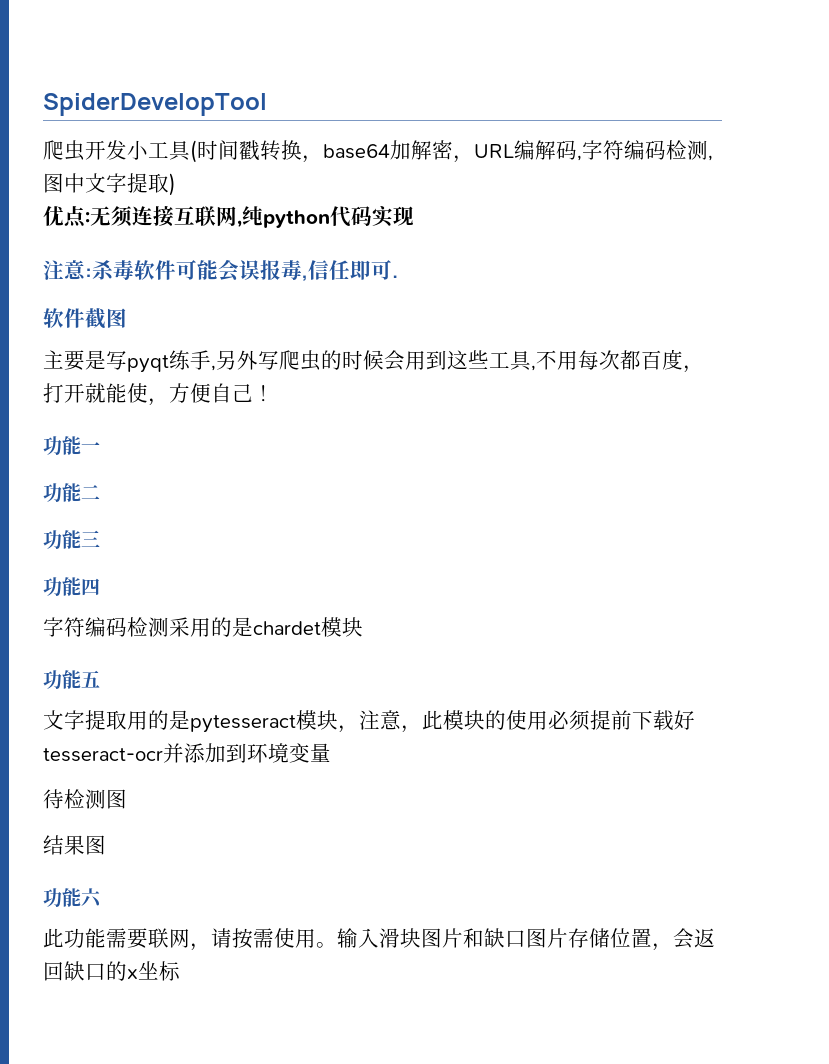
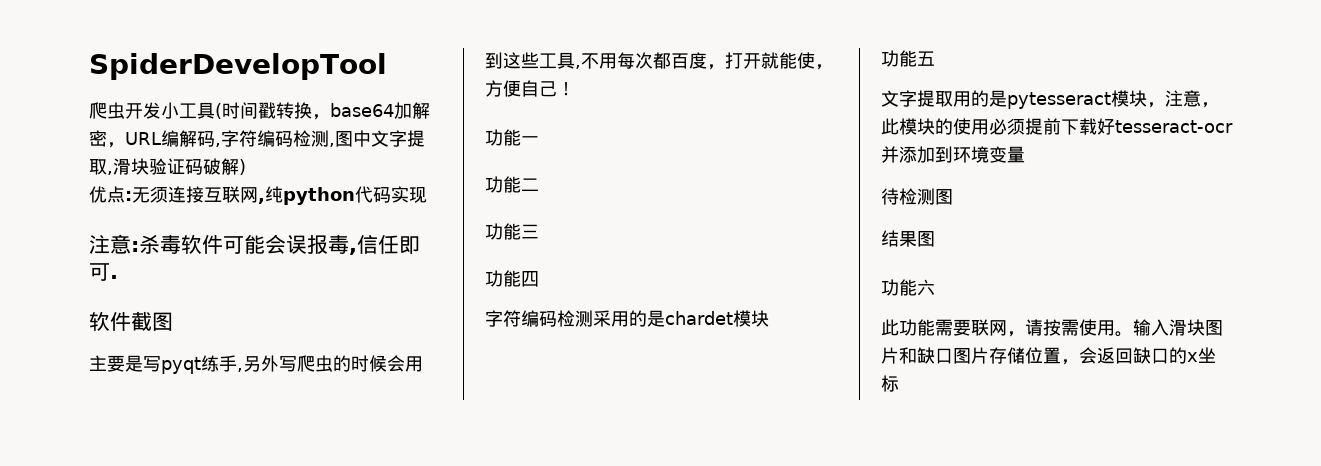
(169, 183) none -> [107,158,239,175] ,滑块验证码破解

